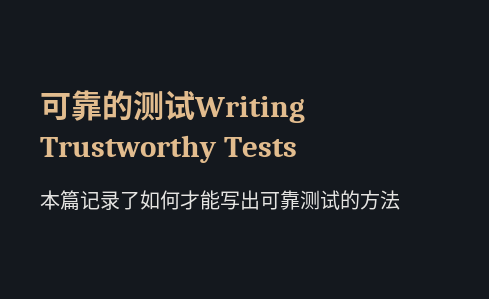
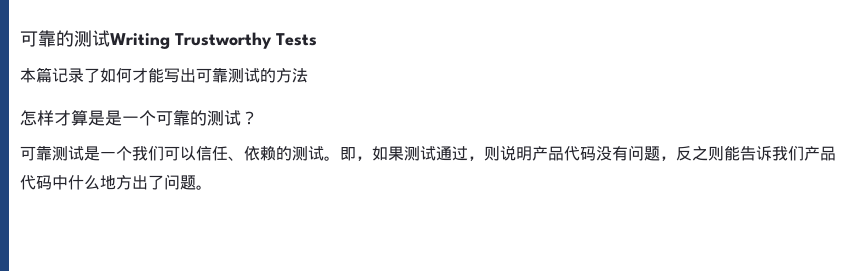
(400, 200) none -> [20,110,258,126] [20,145,836,161] [20,174,212,190] // 怎样才算是是一个可靠的测试？ // 可靠测试是一个我们可以信任、依赖的测试。即，如果测试通过，则说明产品代码没有问题，反之则能告诉我们产品代码中什么地方出了问题。

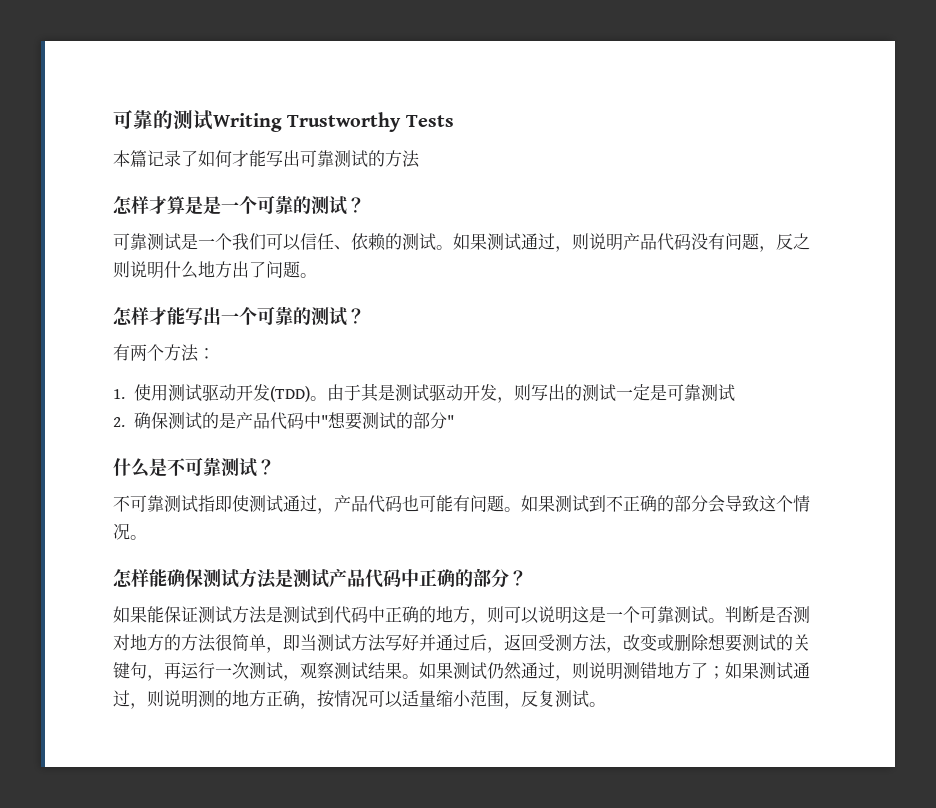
[340,147,372,161] 即， -> (453, 247) none
[724,146,836,161] [20,175,68,190] 能告诉我们产品代码中 -> [130,261,164,279] 说明
(212, 187) none -> [113,306,365,326] [113,344,215,362] [113,383,736,403] [113,412,455,430] [113,457,275,477] [113,495,810,514] [113,523,147,540] [113,568,527,589] [113,606,810,625] [113,633,810,653] [113,662,810,681] [113,690,606,709] // 怎样才能写出一个可靠的测试？ // 有两个方法： // 1.使用测试驱动开发(TDD)。由于其是测试驱动开发，则写出的测试一定是可靠测试 // 2.确保测试的是产品代码中"想要测试的部分" // 什么是不可靠测试？ // 不可靠测试指即使测试通过，产品代码也可能有问题。如果测试到不正确的部分会导致这个情况。 // 怎样能确保测试方法是测试产品代码中正确的部分？ // 如果能保证测试方法是测试到代码中正确的地方，则可以说明这是一个可靠测试。判断是否测对地方的方法很简单，即当测试方法写好并通过后，返回受测方法，改变或删除想要测试的关键句，再运行一次测试，观察测试结果。如果测试仍然通过，则说明测错地方了；如果测试通过，则说明测的地方正确，按情况可以适量缩小范围，反复测试。

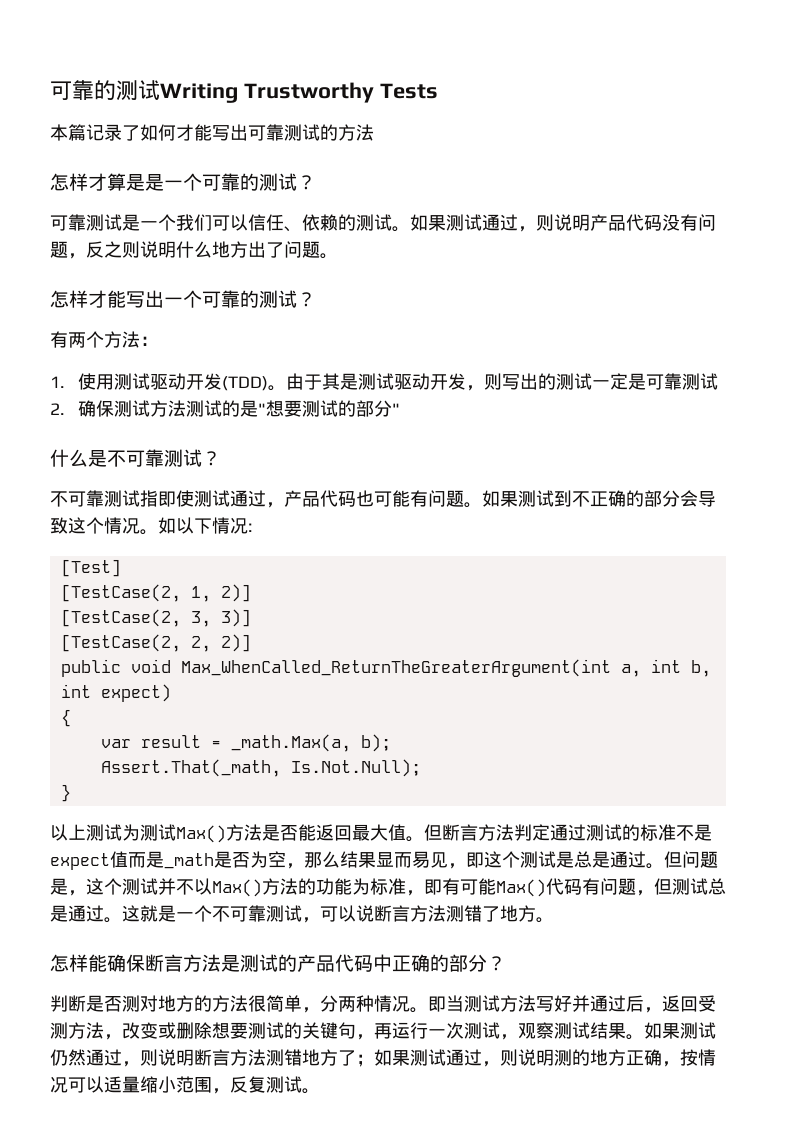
[202,412,322,430] 的是产品代码中 -> [149,400,258,417] 方法测试的是
(147, 537) none -> [158,517,252,534] [60,559,121,577] [60,584,251,602] [60,609,251,627] [60,634,251,652] [60,659,711,677] [60,684,171,702] [60,709,71,727] [100,734,391,752] [100,759,421,777] [60,784,71,802] [50,824,712,843] [50,851,718,870] [50,878,726,897] [50,905,554,923] 如以下情况: // [Test] // [TestCase(2, 1, 2)] // [TestCase(2, 3, 3)] // [TestCase(2, 2, 2)] // public void Max_WhenCalled_ReturnTheGreaterArgument(int a, int b, int expect) // { // var result = _math.Max(a, b); // Assert.That(_math, Is.Not.Null); // } // 以上测试为测试Max()方法是否能返回最大值。但断言方法判定通过测试的标准不是expect值而是_math是否为空，那么结果显而易见，即这个测试是总是通过。但问题是，这个测试并不以Max()方法的功能为标准，即有可能Max()代码有问题，但测试总是通过。这就是一个不可靠测试，可以说断言方法测错了地方。
[203,568,329,589] 测试方法是测试 -> [145,954,297,972] 断言方法是测试的
[113,606,725,625] 如果能保证测试方法是测试到代码中正确的地方，则可以说明这是一个可靠测试。 -> (506, 963) none
(283, 650) none -> [320,995,428,1013] 分两种情况。
(623, 671) none -> [194,1049,266,1066] 断言方法

